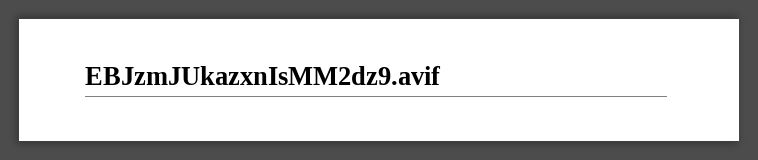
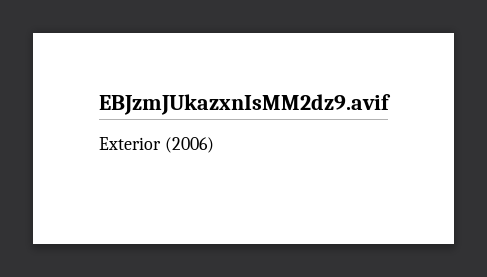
(441, 75) none -> [99,137,214,153] // Exterior (2006)

